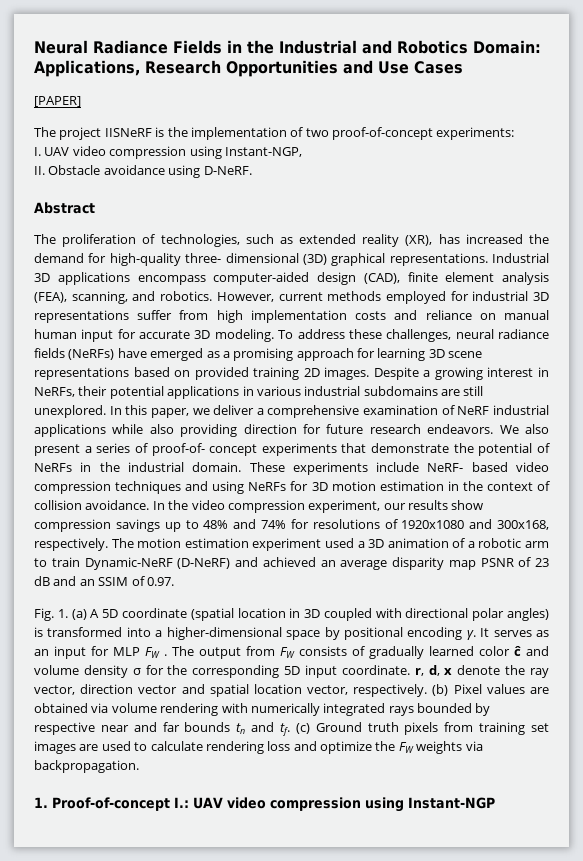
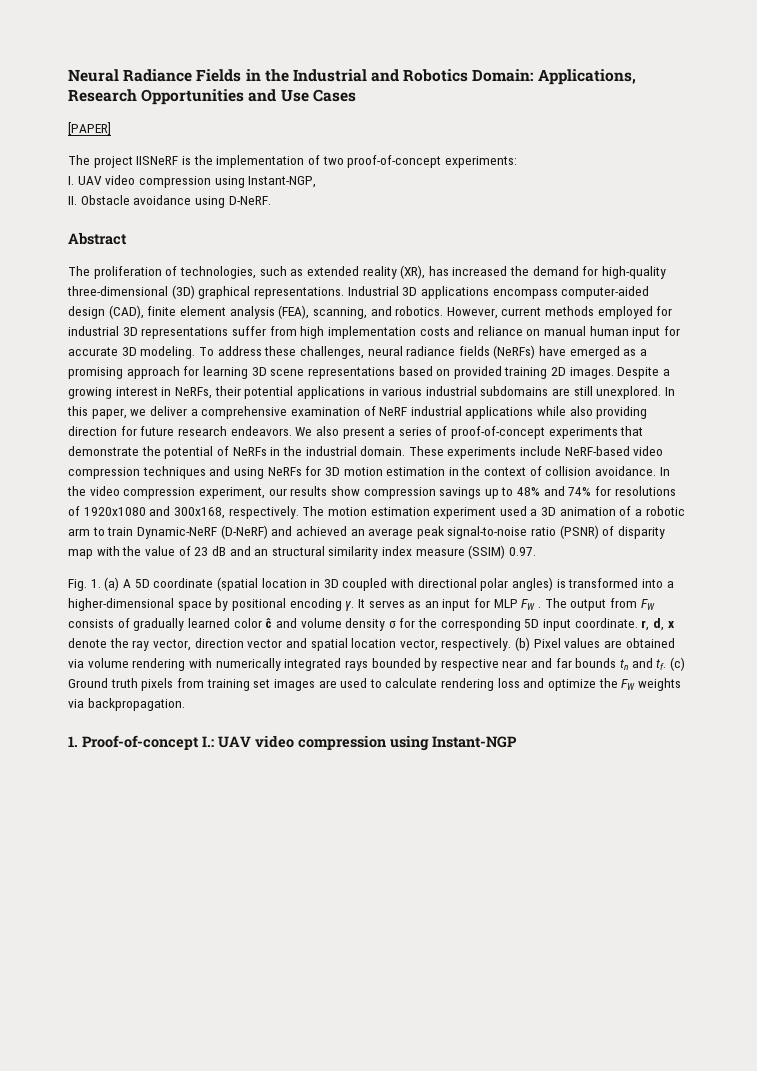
[185,253,299,263] three- dimensional -> [67,286,168,296] three-dimensional
[151,443,258,456] proof-of- concept -> [451,426,546,439] proof-of-concept
[427,462,508,472] NeRF- based -> [564,446,630,456] NeRF-based
[392,557,514,570] disparity map PSNR -> [416,525,666,539] [68,546,175,559] peak signal-to-noise ratio (PSNR) of disparity map with the value
[98,576,145,586] SSIM of -> [271,545,506,559] structural similarity index measure (SSIM)

